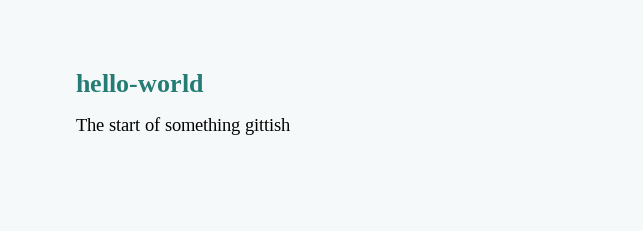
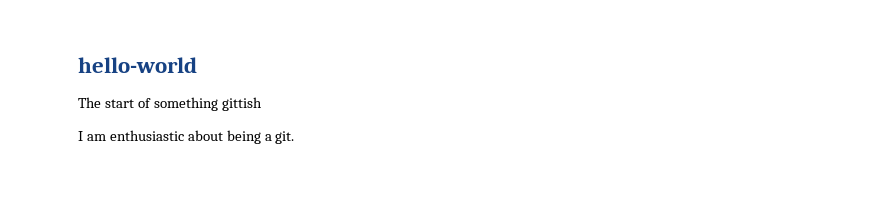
(290, 126) none -> [78,130,295,144] // I am enthusiastic about being a git.

